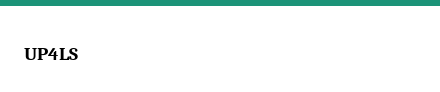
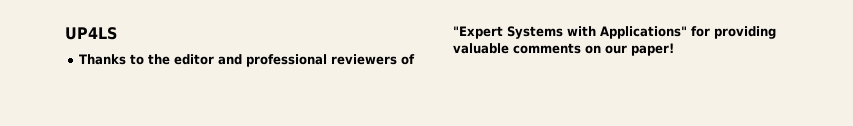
(78, 54) none -> [78,54,415,67] [452,26,776,39] [452,43,674,56] // Thanks to the editor and professional reviewers of "Expert Systems with Applications" for providing valuable comments on our paper!

